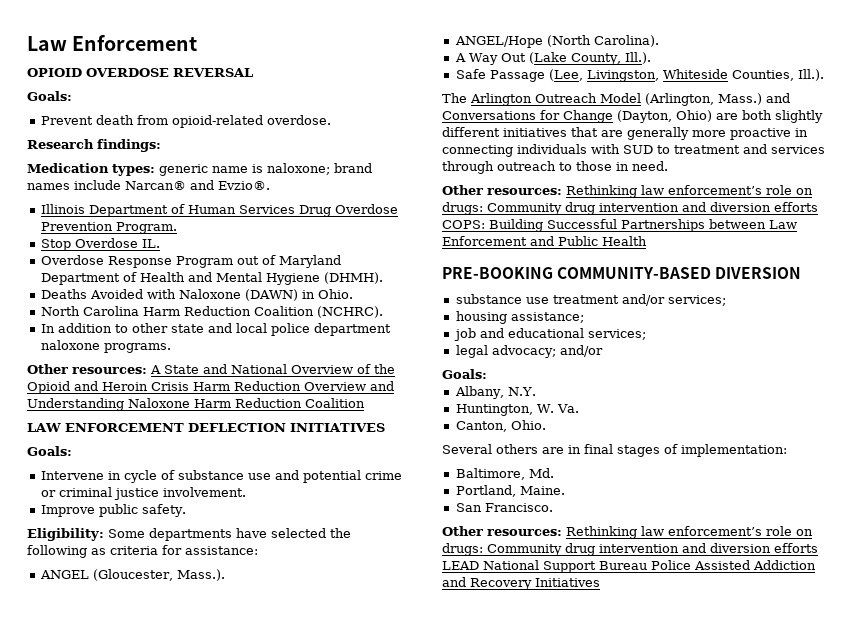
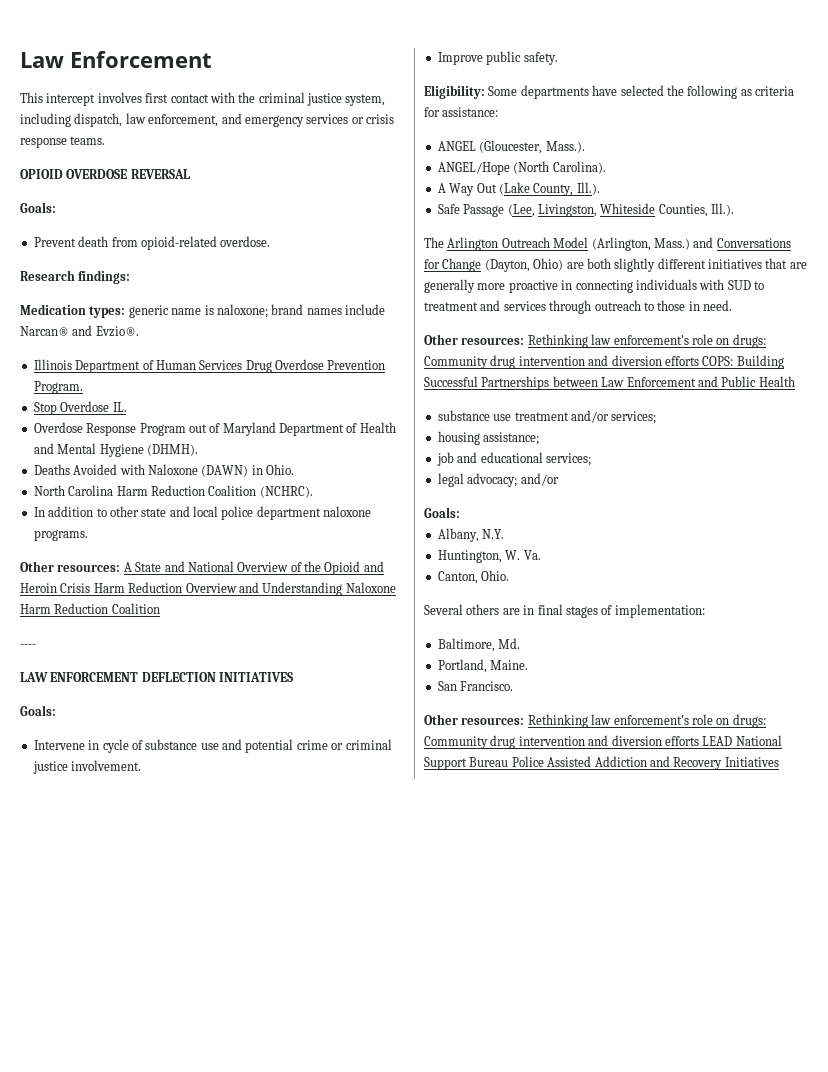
[27,35,198,51] Law Enforcement -> [20,51,212,68] [20,92,386,106] [20,113,394,127] [20,136,106,148] Law Enforcement // This intercept involves first contact with the criminal justice system, including dispatch, law enforcement, and emergency services or crisis response teams.
(365, 403) none -> [20,644,36,648] // ----
[442,267,802,279] // PRE-BOOKING COMMUNITY-BASED DIVERSION -> (795, 381) none

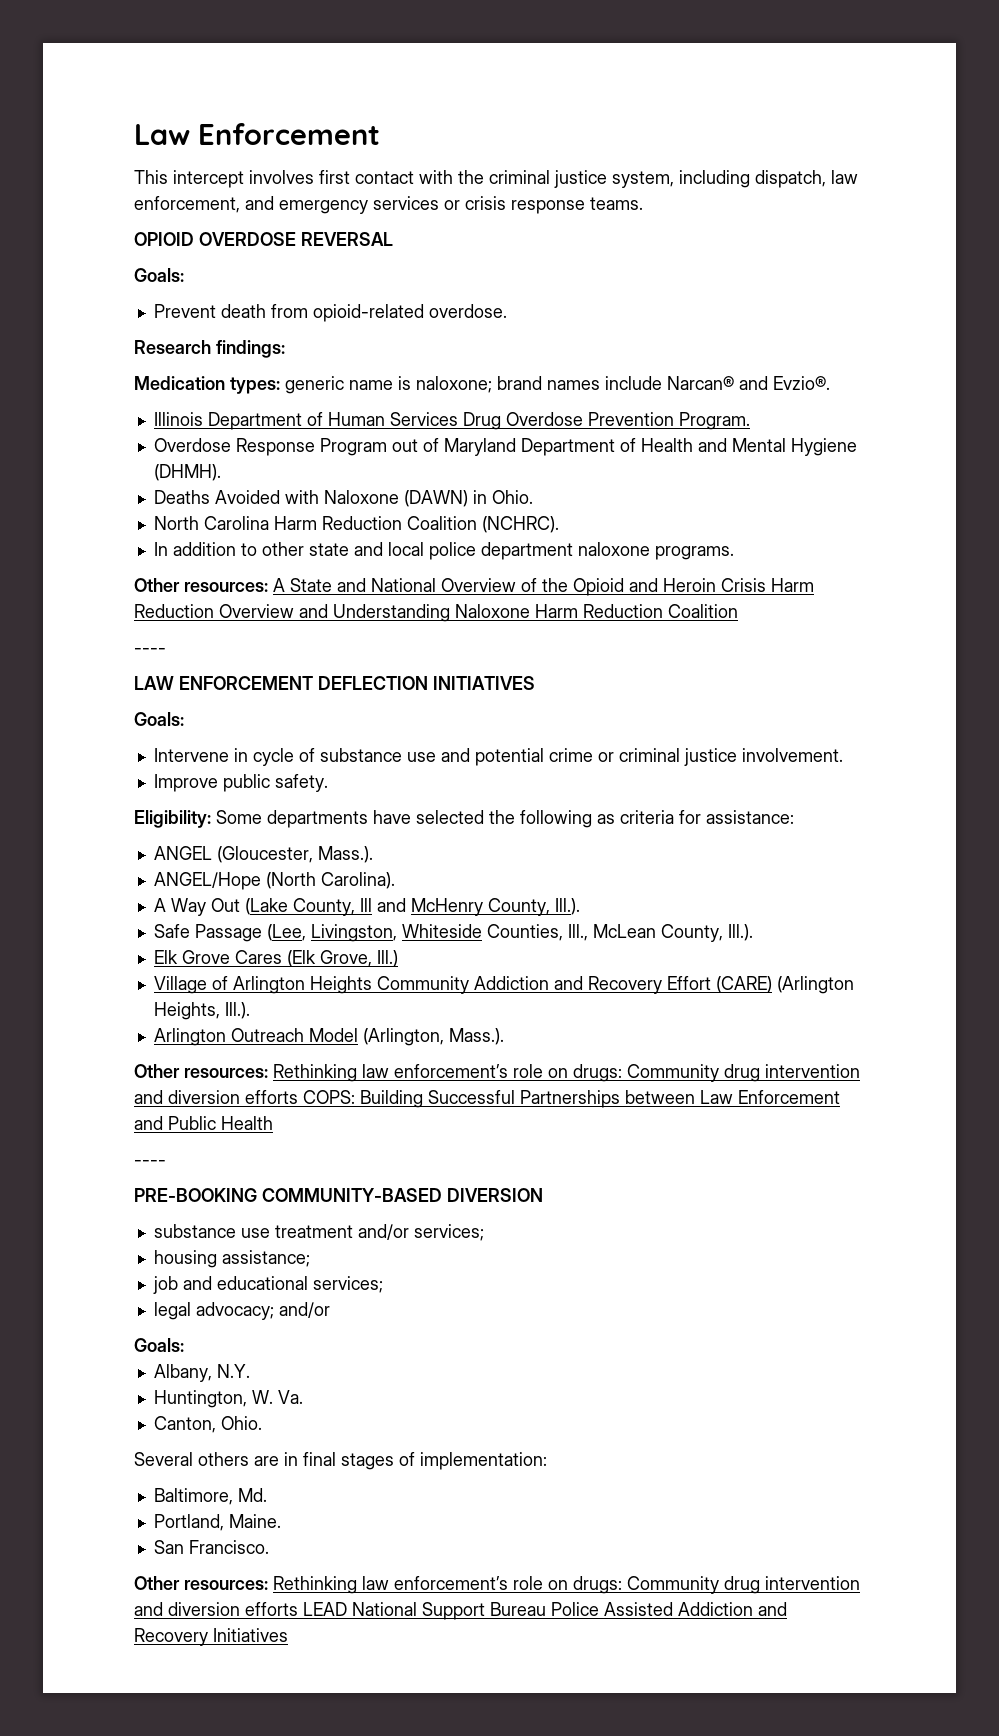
[33,401,127,415] // Stop Overdose IL. -> (750, 421) none
(574, 189) none -> [359,898,550,916] Ill and McHenry County,
[711,203,734,216] [424,237,791,251] [424,258,807,272] [424,279,764,293] [424,300,732,314] Ill.). // The Arlington Outreach Model (Arlington, Mass.) and Conversations for Change (Dayton, Ohio) are both slightly different initiatives that are generally more proactive in connecting individuals with SUD to treatment and services through outreach to those in need. -> [567,924,753,942] [153,950,398,967] [153,976,854,994] [153,1002,250,1020] [153,1028,504,1046] Ill., McLean County, Ill.). // Elk Grove Cares (Elk Grove, Ill.) // Village of Arlington Heights Community Addiction and Recovery Effort (CARE) (Arlington Heights, Ill.). // Arlington Outreach Model (Arlington, Mass.).
(795, 381) none -> [134,1160,166,1166] [134,1188,543,1202] // ---- // PRE-BOOKING COMMUNITY-BASED DIVERSION

